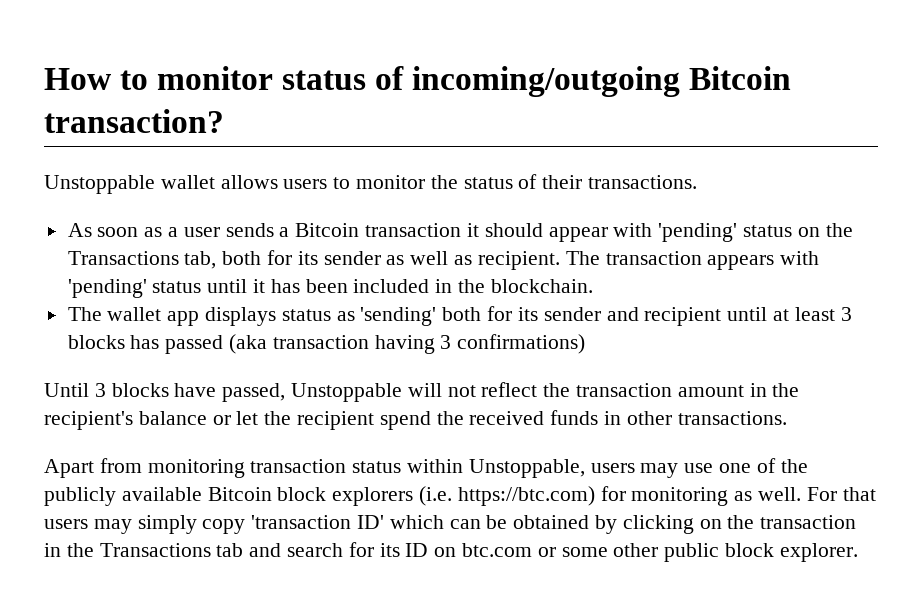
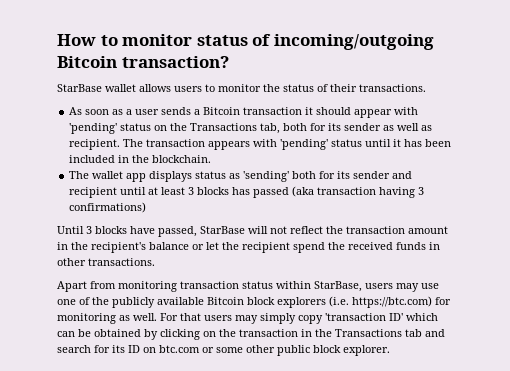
[44,175,155,194] Unstoppable -> [57,84,102,92] StarBase
[291,383,403,402] Unstoppable -> [200,226,245,234] StarBase
[468,459,585,478] Unstoppable, -> [314,281,362,292] StarBase,

